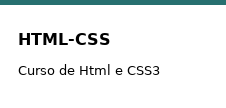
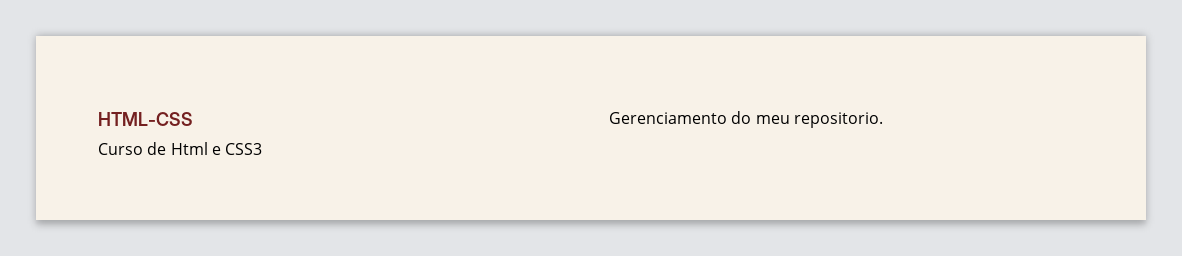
(160, 70) none -> [609,111,883,128] // Gerenciamento do meu repositorio.

